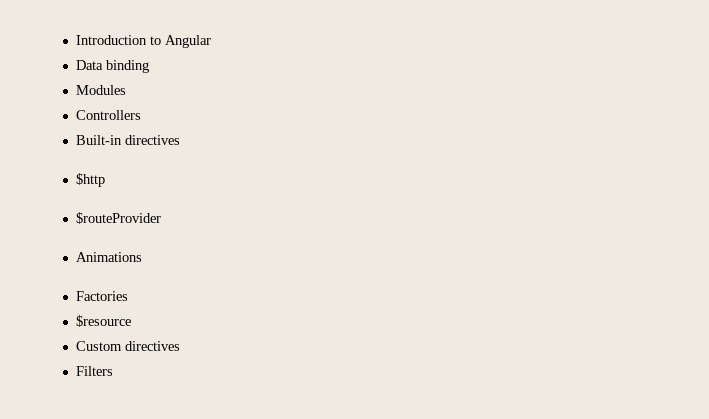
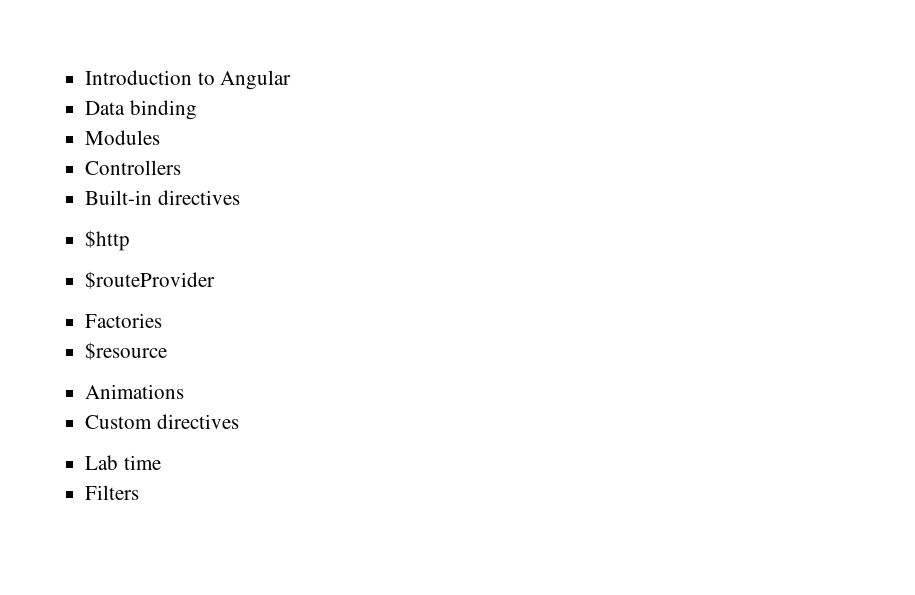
[75,252,142,262] // Animations -> (216, 280) none
(131, 321) none -> [85,384,185,399] // Animations
(180, 346) none -> [85,455,161,470] // Lab time

